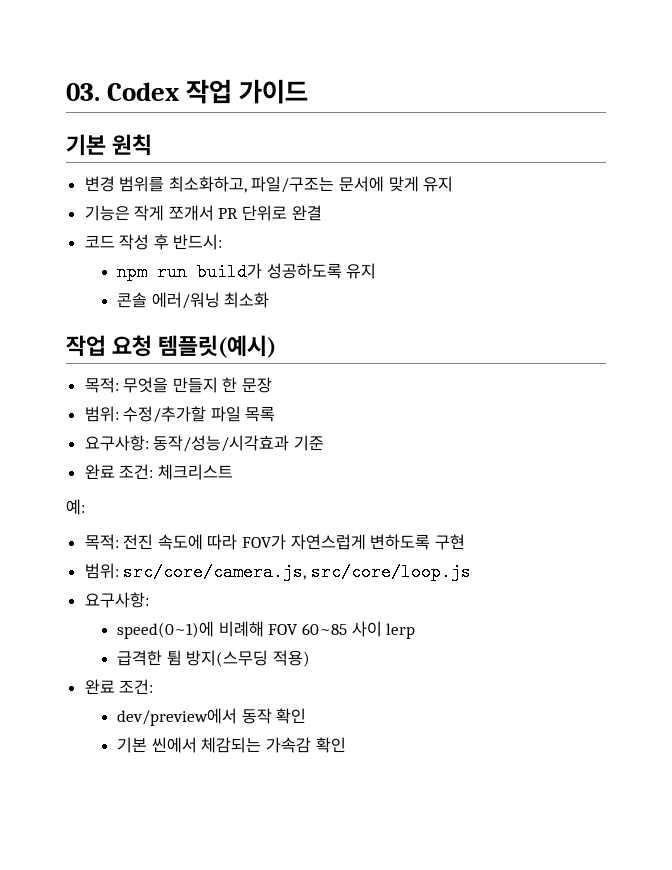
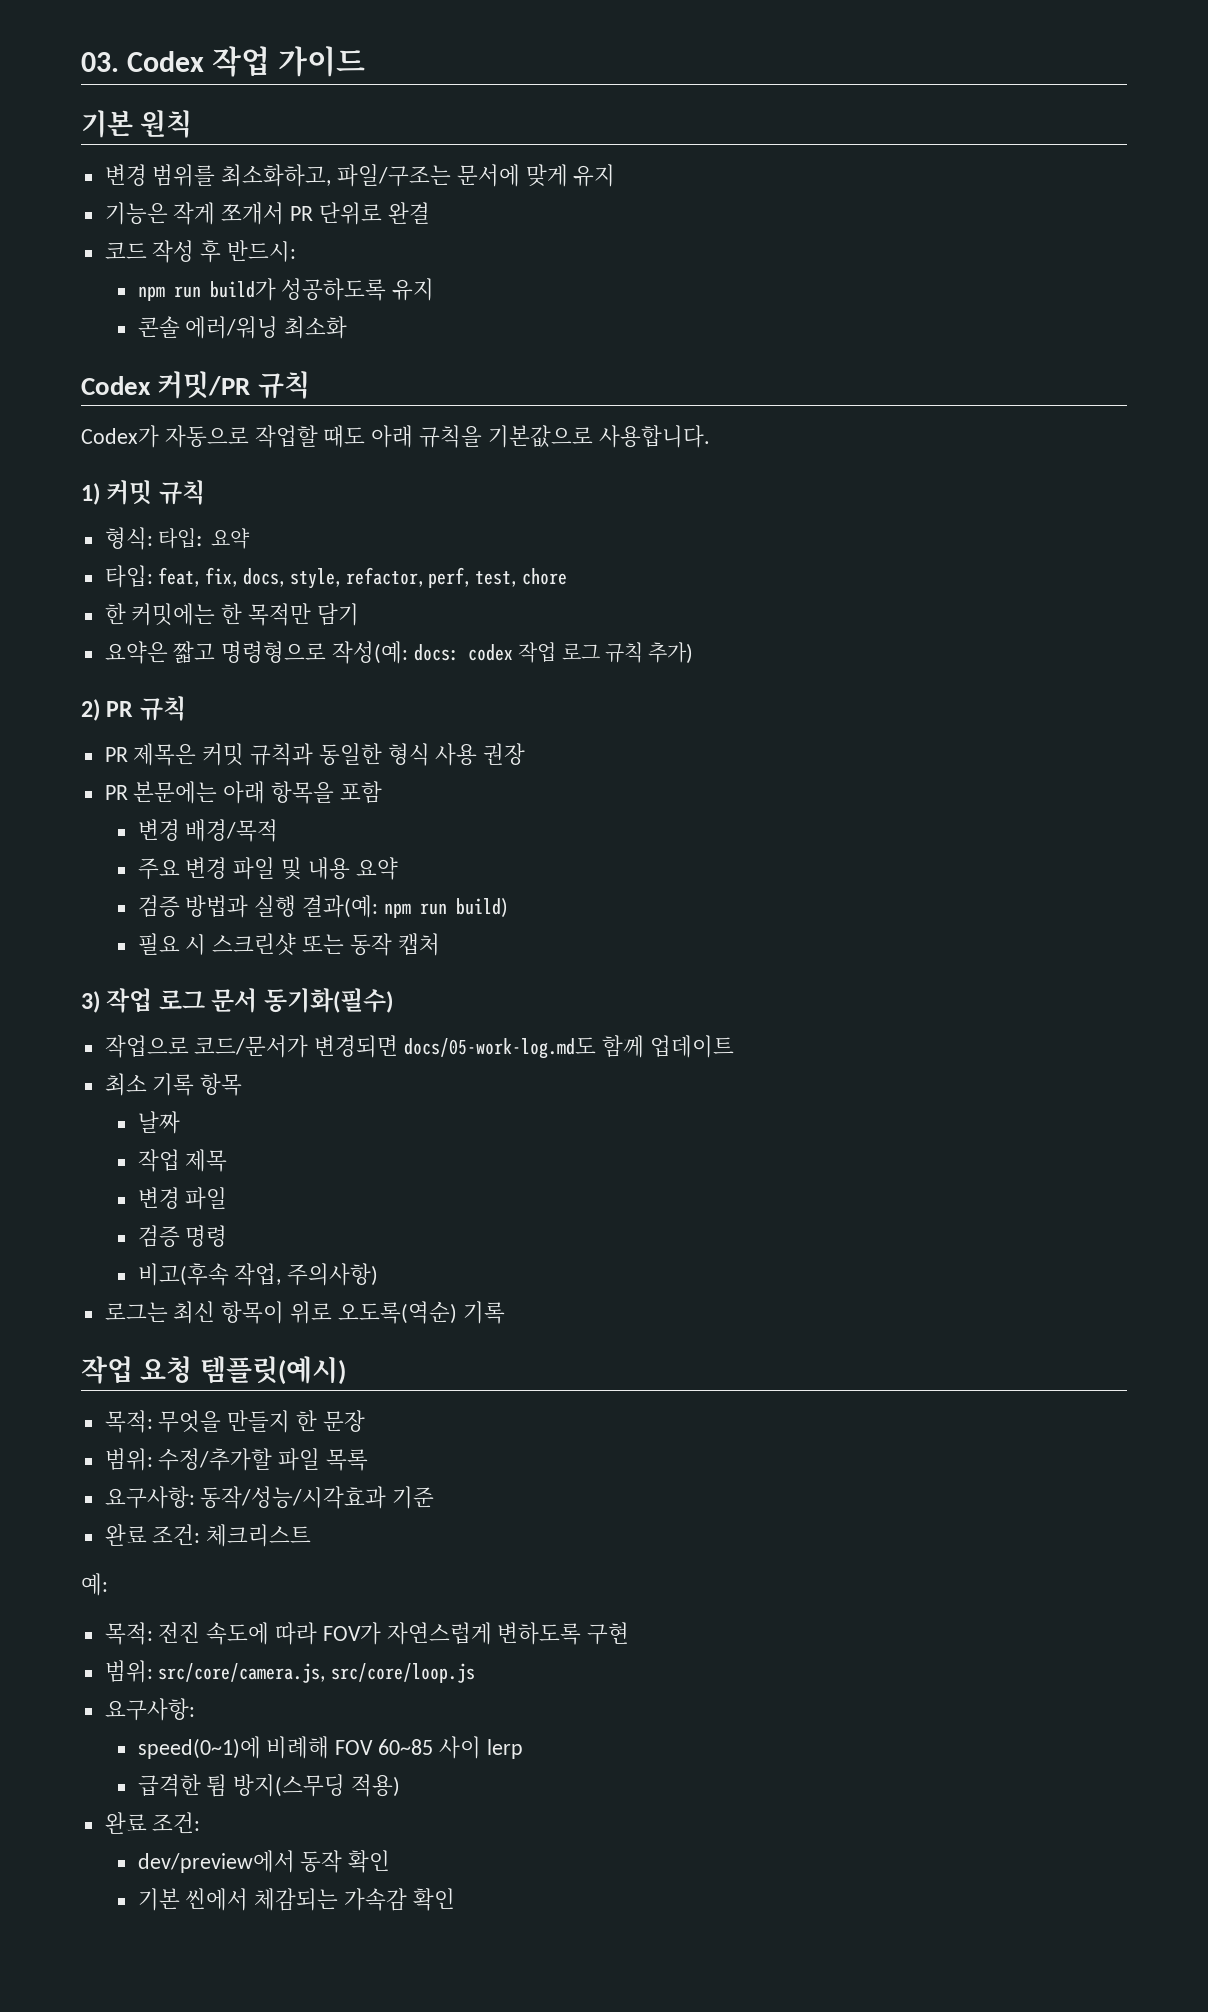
(270, 300) none -> [81,371,310,399] [81,425,710,448] [81,480,205,505] [104,527,250,550] [104,565,568,589] [104,603,359,626] [104,641,694,664] [81,696,186,721] [104,743,526,766] [104,781,382,804] [137,819,279,842] [137,857,398,880] [137,895,508,918] [137,933,440,956] [81,988,393,1013] [104,1035,734,1059] [104,1073,243,1096] [137,1111,180,1134] [137,1149,228,1172] [137,1187,228,1210] [137,1225,228,1248] [137,1263,379,1286] [104,1301,505,1324] // Codex 커밋/PR 규칙 // Codex가 자동으로 작업할 때도 아래 규칙을 기본값으로 사용합니다. // 1) 커밋 규칙 // 형식: 타입: 요약 // 타입: feat, fix, docs, style, refactor, perf, test, chore // 한 커밋에는 한 목적만 담기 // 요약은 짧고 명령형으로 작성(예: docs: codex 작업 로그 규칙 추가) // 2) PR 규칙 // PR 제목은 커밋 규칙과 동일한 형식 사용 권장 // PR 본문에는 아래 항목을 포함 // 변경 배경/목적 // 주요 변경 파일 및 내용 요약 // 검증 방법과 실행 결과(예: npm run build) // 필요 시 스크린샷 또는 동작 캡처 // 3) 작업 로그 문서 동기화(필수) // 작업으로 코드/문서가 변경되면 docs/05-work-log.md도 함께 업데이트 // 최소 기록 항목 // 날짜 // 작업 제목 // 변경 파일 // 검증 명령 // 비고(후속 작업, 주의사항) // 로그는 최신 항목이 위로 오도록(역순) 기록

